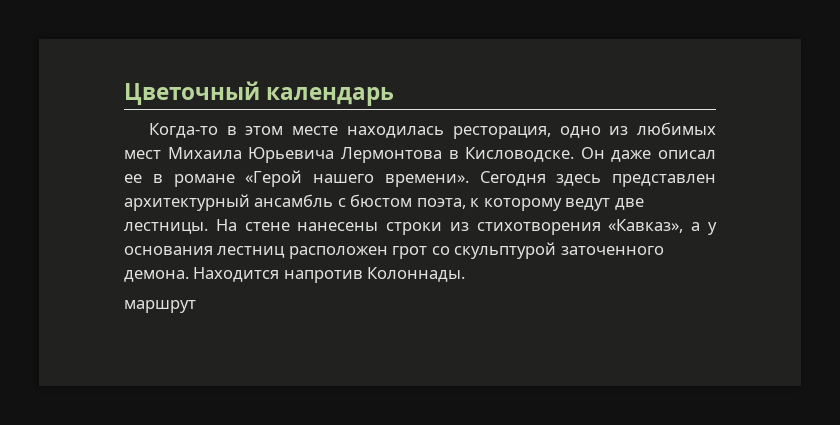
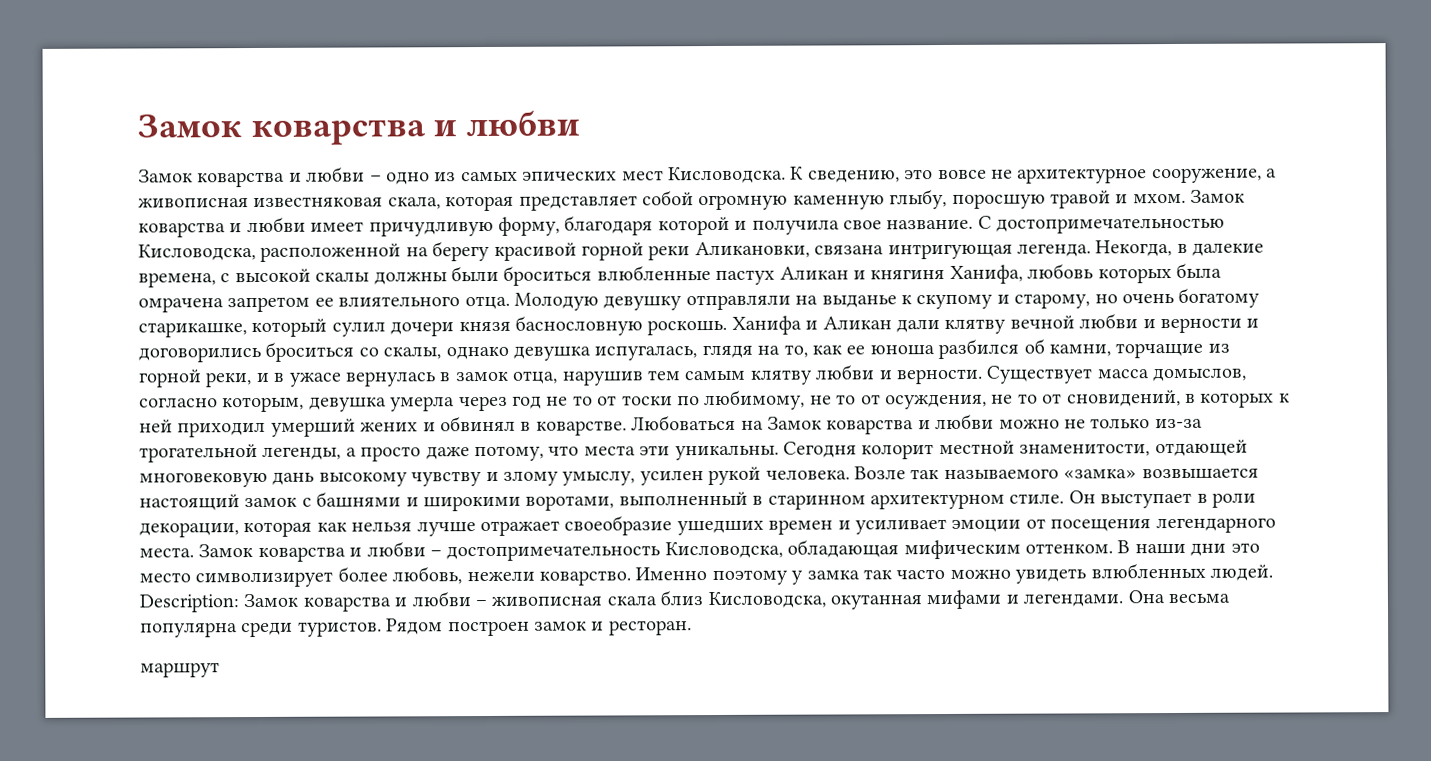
[124,81,395,106] [148,122,716,139] [124,147,716,163] [124,170,716,187] [124,194,644,211] [124,219,717,235] [124,242,664,259] [124,267,466,283] Цветочный календарь // Когда-то в этом месте находилась ресторация, одно из любимых мест Михаила Юрьевича Лермонтова в Кисловодске. Он даже описал ее в романе «Герой нашего времени». Сегодня здесь представлен архитектурный ансамбль с бюстом поэта, к которому ведут две лестницы. На стене нанесены строки из стихотворения «Кавказ», а у основания лестниц расположен грот со скульптурой заточенного демона. Находится напротив Колоннады. -> [137,110,581,146] [138,166,1278,188] [138,188,1246,212] [138,215,1226,238] [138,240,1265,262] [138,262,1222,288] [138,287,1261,313] [138,313,1260,338] [138,338,1230,363] [138,364,1248,388] [139,389,1290,413] [139,413,1203,438] [139,439,1248,463] [139,466,1259,488] [139,490,1256,512] [139,515,1276,538] [139,539,1260,562] [139,562,1273,588] [139,589,1230,613] [140,618,692,638] Замок коварства и любви // Замок коварства и любви – одно из самых эпических мест Кисловодска. К сведению, это вовсе не архитектурное сооружение, а живописная известняковая скала, которая представляет собой огромную каменную глыбу, поросшую травой и мхом. Замок коварства и любви имеет причудливую форму, благодаря которой и получила свое название. С достопримечательностью Кисловодска, расположенной на берегу красивой горной реки Аликановки, связана интригующая легенда. Некогда, в далекие времена, с высокой скалы должны были броситься влюбленные пастух Аликан и княгиня Ханифа, любовь которых была омрачена запретом ее влиятельного отца. Молодую девушку отправляли на выданье к скупому и старому, но очень богатому старикашке, который сулил дочери князя баснословную роскошь. Ханифа и Аликан дали клятву вечной любви и верности и договорились броситься со скалы, однако девушка испугалась, глядя на то, как ее юноша разбился об камни, торчащие из горной реки, и в ужасе вернулась в замок отца, нарушив тем самым клятву любви и верности. Существует масса домыслов, согласно которым, девушка умерла через год не то от тоски по любимому, не то от осуждения, не то от сновидений, в которых к ней приходил умерший жених и обвинял в коварстве. Любоваться на Замок коварства и любви можно не только из-за трогательной легенды, а просто даже потому, что места эти уникальны. Сегодня колорит местной знаменитости, отдающей многовековую дань высокому чувству и злому умыслу, усилен рукой человека. Возле так называемого «замка» возвышается настоящий замок с башнями и широкими воротами, выполненный в старинном архитектурном стиле. Он выступает в роли декорации, которая как нельзя лучше отражает своеобразие ушедших времен и усиливает эмоции от посещения легендарного места. Замок коварства и любви – достопримечательность Кисловодска, обладающая мифическим оттенком. В наши дни это место символизирует более любовь, нежели коварство. Именно поэтому у замка так часто можно увидеть влюбленных людей. Description: Замок коварства и любви – живописная скала близ Кисловодска, окутанная мифами и легендами. Она весьма популярна среди туристов. Рядом построен замок и ресторан.

